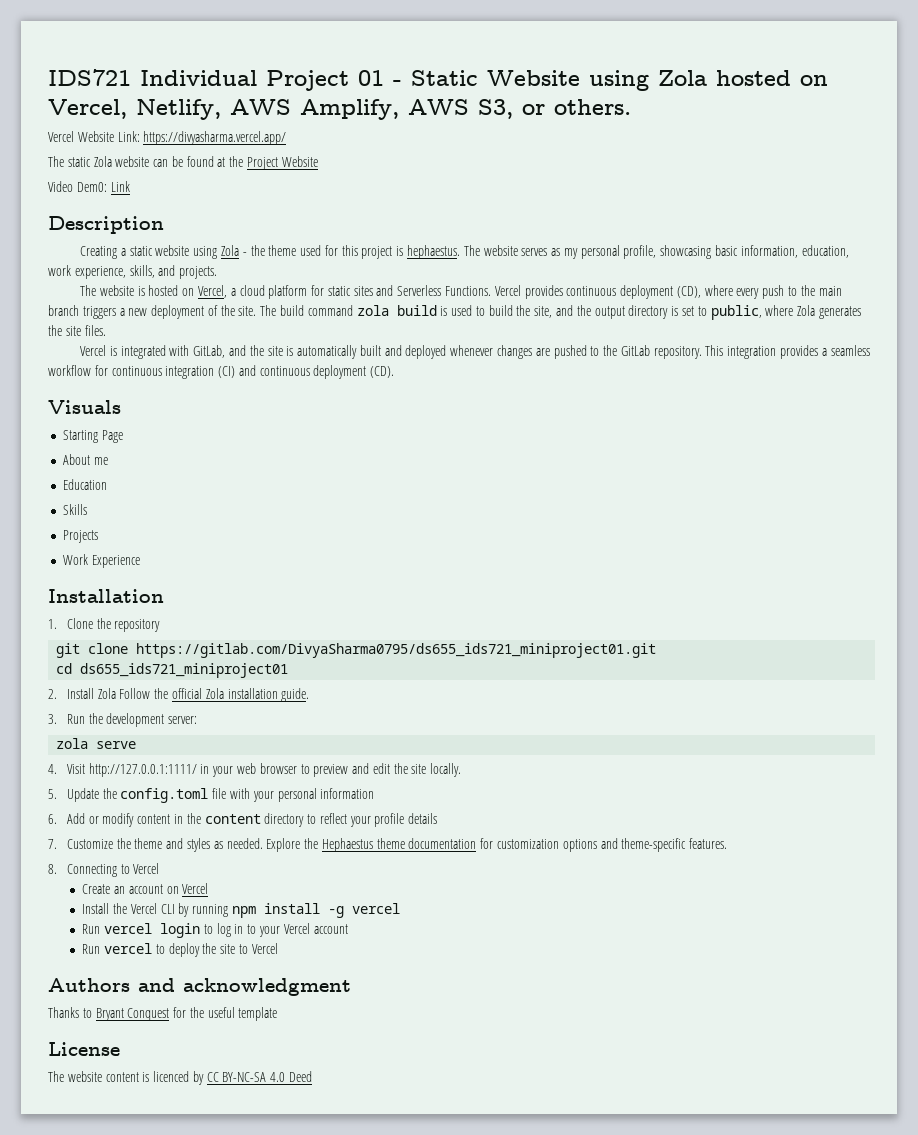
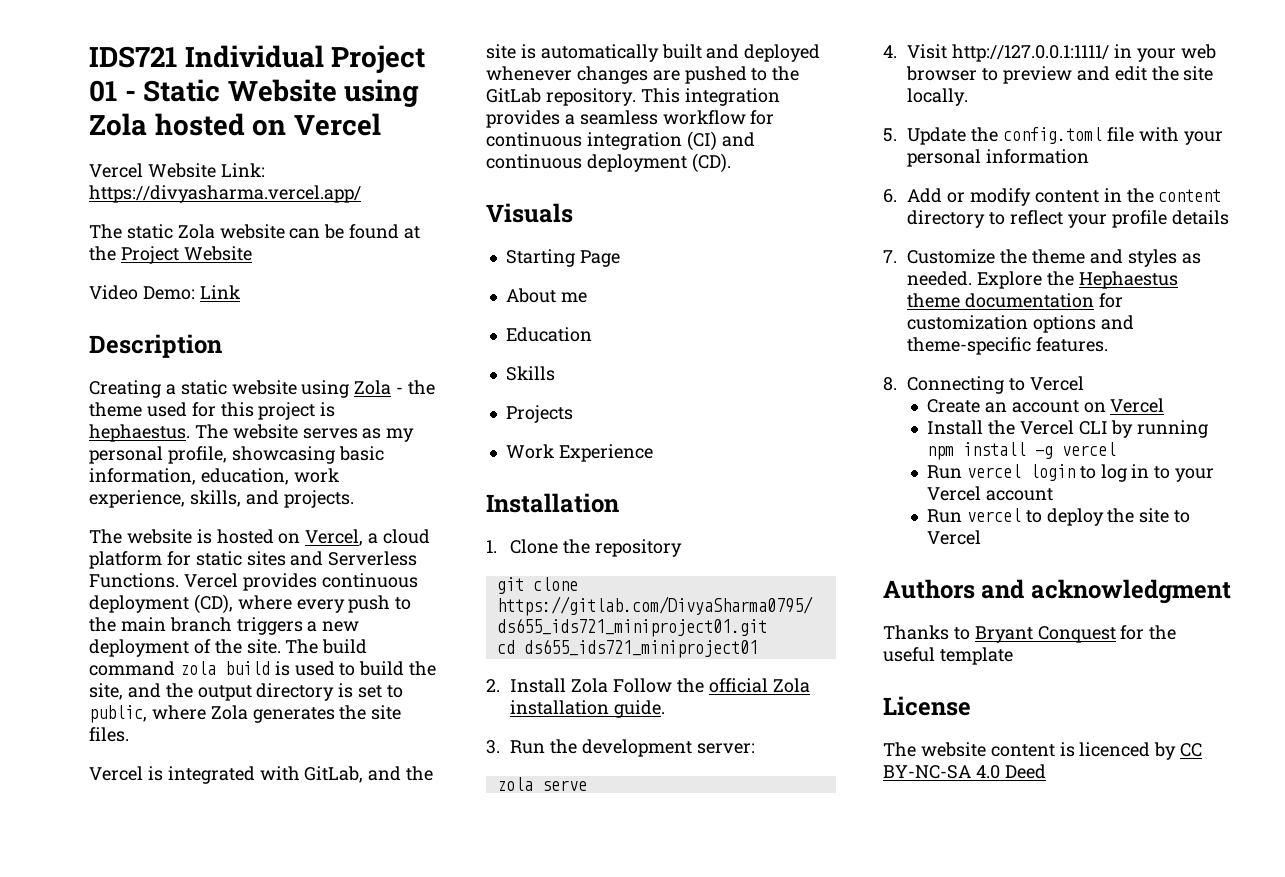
[48,99,631,120] Vercel, Netlify, AWS Amplify, AWS S3, or others. -> [293,113,381,136] Vercel
[76,182,107,192] Dem0: -> [142,286,195,300] Demo:

